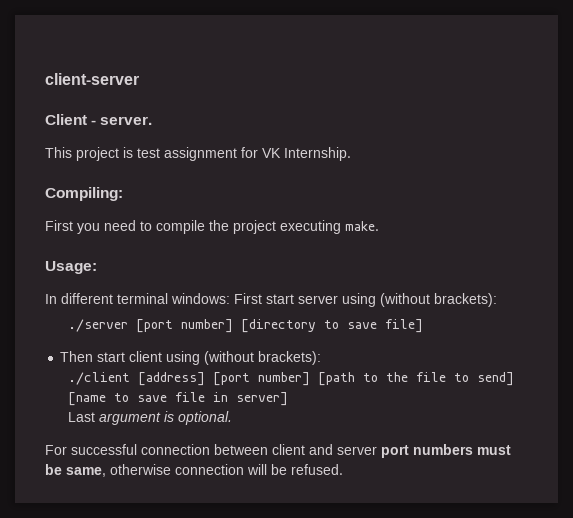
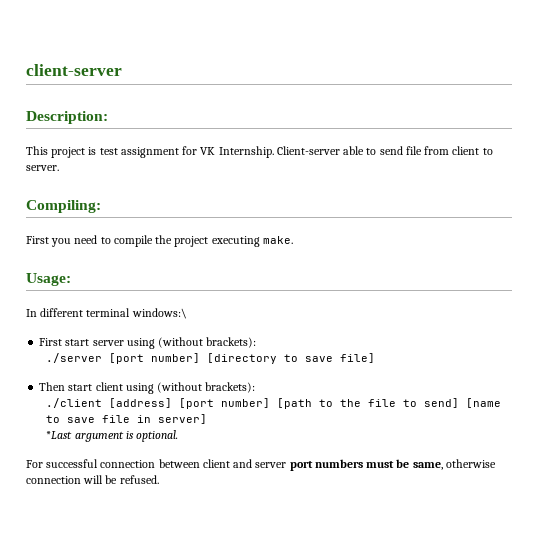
[45,114,153,125] Client - server. -> [26,111,108,124] Description:
(351, 154) none -> [276,146,493,155] [26,165,59,171] Client-server able to send file from client to server.
[171,293,230,304] windows: -> [131,308,187,319] windows:\ //
[67,412,95,422] Last -> [46,431,73,439] *Last

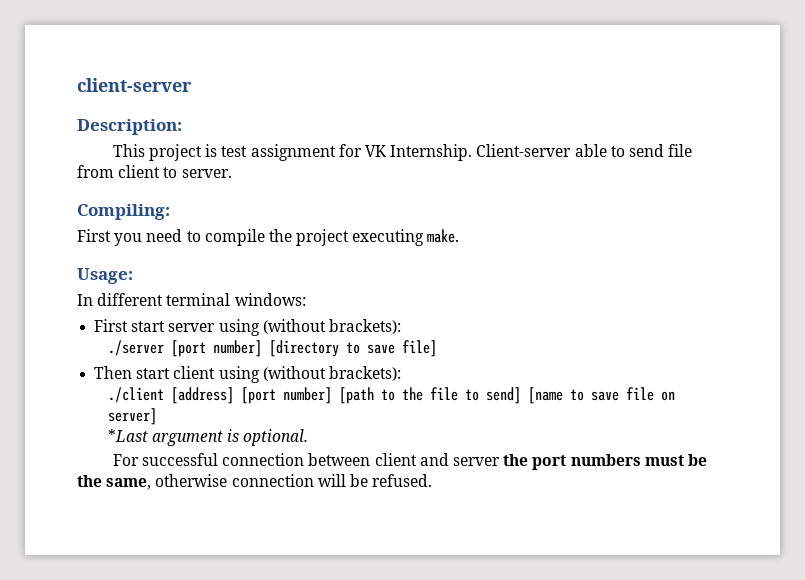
[131,308,187,319] windows:\ -> [234,293,306,306] windows:
[137,415,152,423] in -> [660,391,675,401] on
(287, 465) none -> [503,454,529,466] the
(410, 463) none -> [77,475,102,487] the

